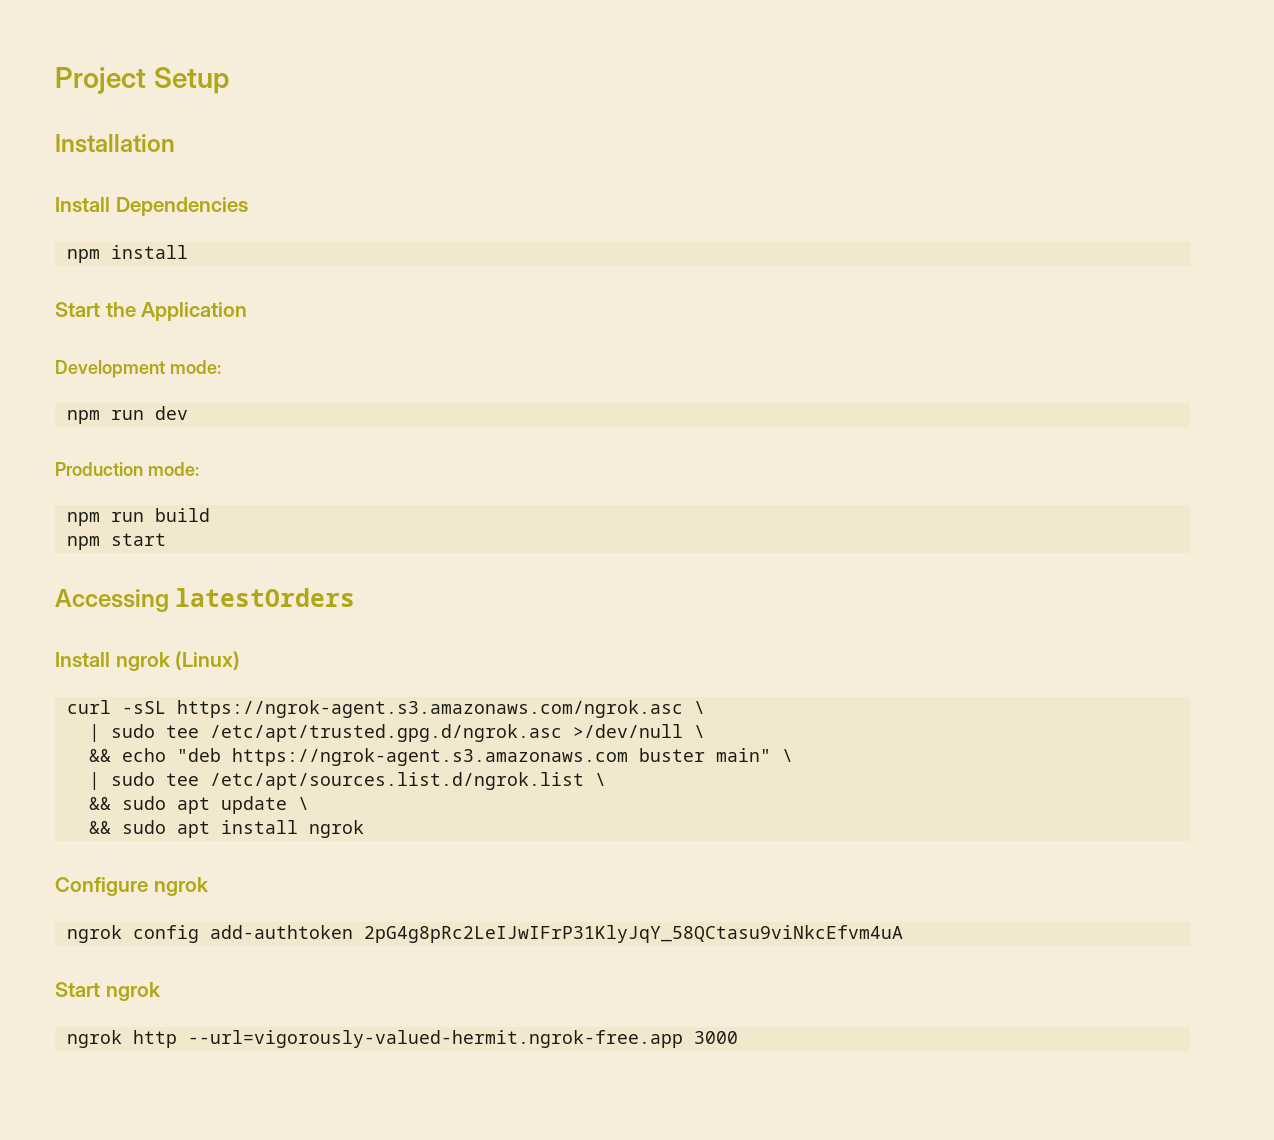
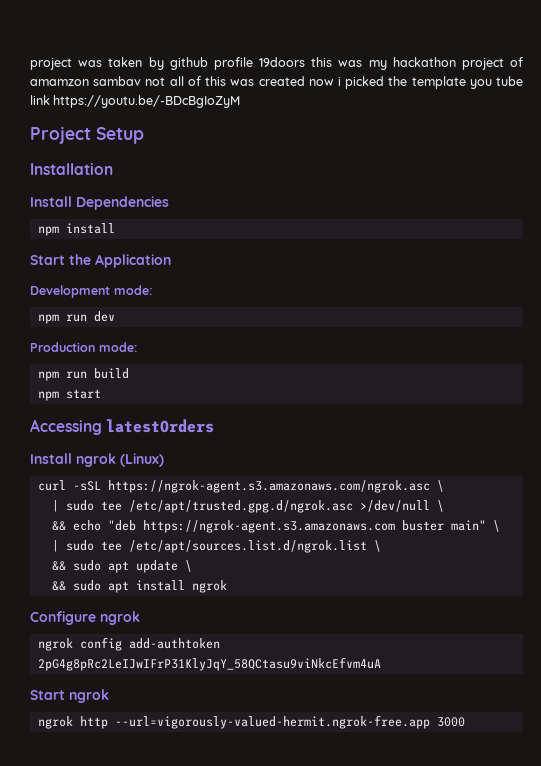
(55, 80) none -> [30,57,524,70] [30,76,524,89] [30,95,241,108] project was taken by github profile 19doors this was my hackathon project of amamzon sambav not all of this was created now i picked the template you tube link https://youtu.be/-BDcBgIoZyM //

